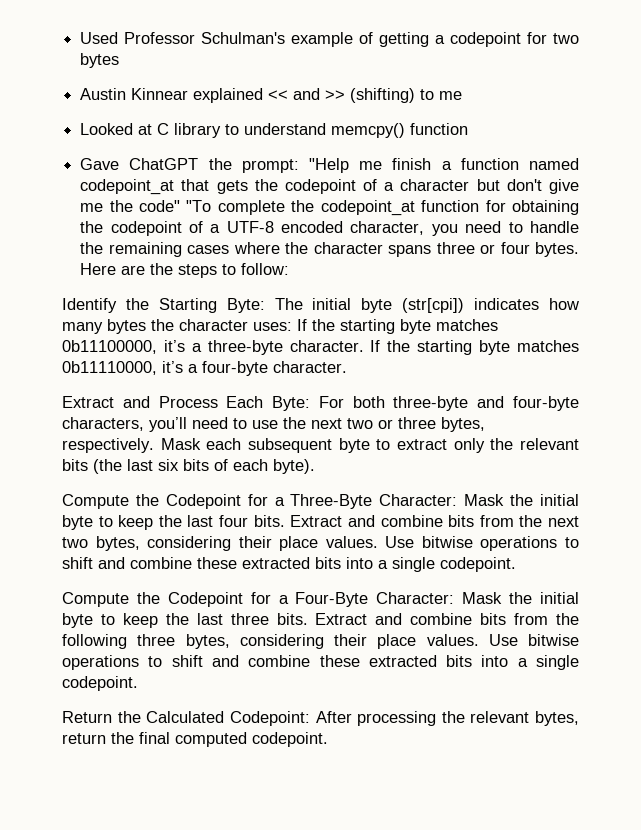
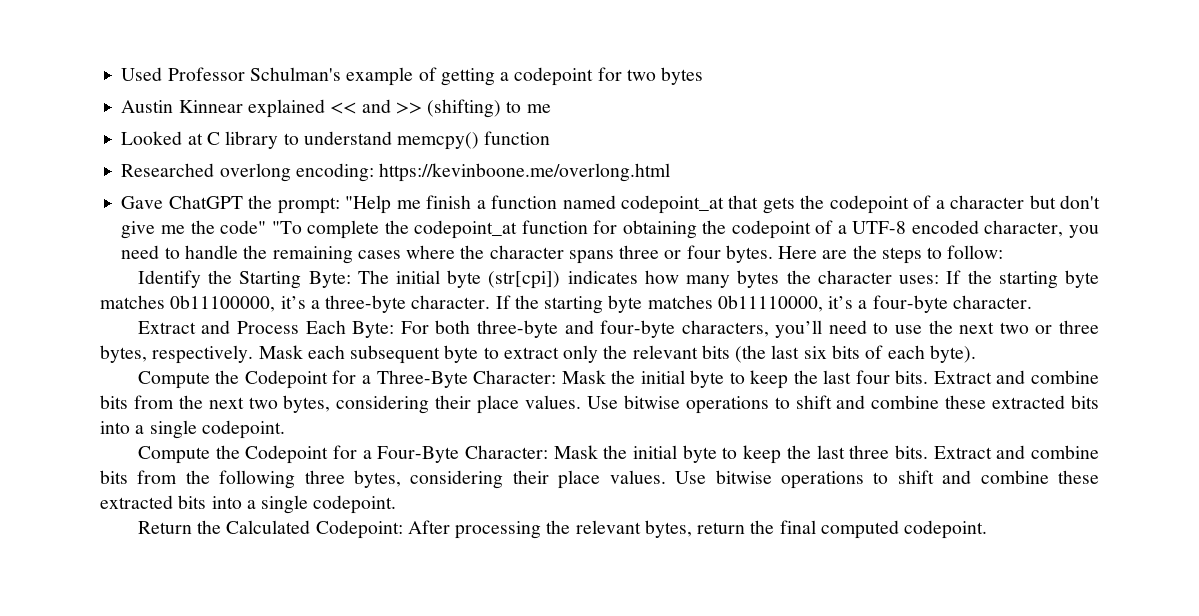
(469, 129) none -> [121,163,671,182] // Researched overlong encoding: https://kevinboone.me/overlong.html

